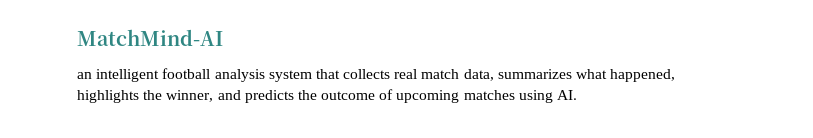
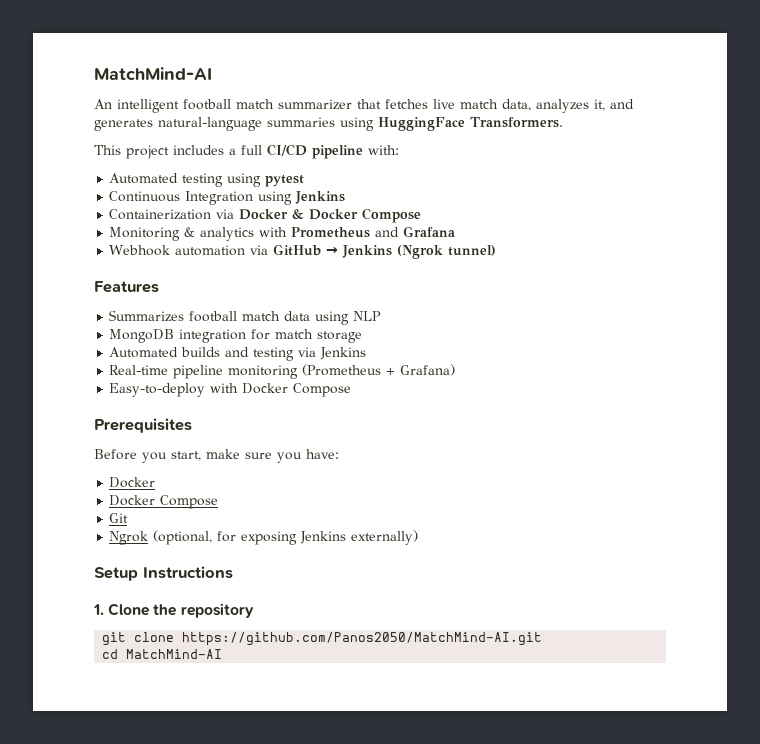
[77,72,92,79] an -> [94,99,112,109] An
[214,69,676,82] [77,89,578,103] analysis system that collects real match data, summarizes what happened, highlights the winner, and predicts the outcome of upcoming matches using AI. -> [236,99,634,113] [94,117,563,131] [94,144,399,159] [109,173,305,187] [109,191,346,205] [109,208,422,223] [109,226,456,241] [109,244,497,259] [94,281,159,293] [109,310,382,325] [109,329,363,343] [109,347,367,361] [109,364,456,379] [109,383,352,397] [94,418,192,433] [94,449,339,463] [109,477,156,488] [109,495,219,509] [109,513,129,523] [109,530,419,545] [94,566,233,581] [93,603,254,618] [102,632,543,646] [102,649,223,659] match summarizer that fetches live match data, analyzes it, and generates natural-language summaries using HuggingFace Transformers. // This project includes a full CI/CD pipeline with: // Automated testing using pytest // Continuous Integration using Jenkins // Containerization via Docker & Docker Compose // Monitoring & analytics with Prometheus and Grafana // Webhook automation via GitHub → Jenkins (Ngrok tunnel) // Features // Summarizes football match data using NLP // MongoDB integration for match storage // Automated builds and testing via Jenkins // Real-time pipeline monitoring (Prometheus + Grafana) // Easy-to-deploy with Docker Compose // Prerequisites // Before you start, make sure you have: // Docker // Docker Compose // Git // Ngrok (optional, for exposing Jenkins externally) // Setup Instructions // 1. Clone the repository // git clone https://github.com/Panos2050/MatchMind-AI.git // cd MatchMind-AI

